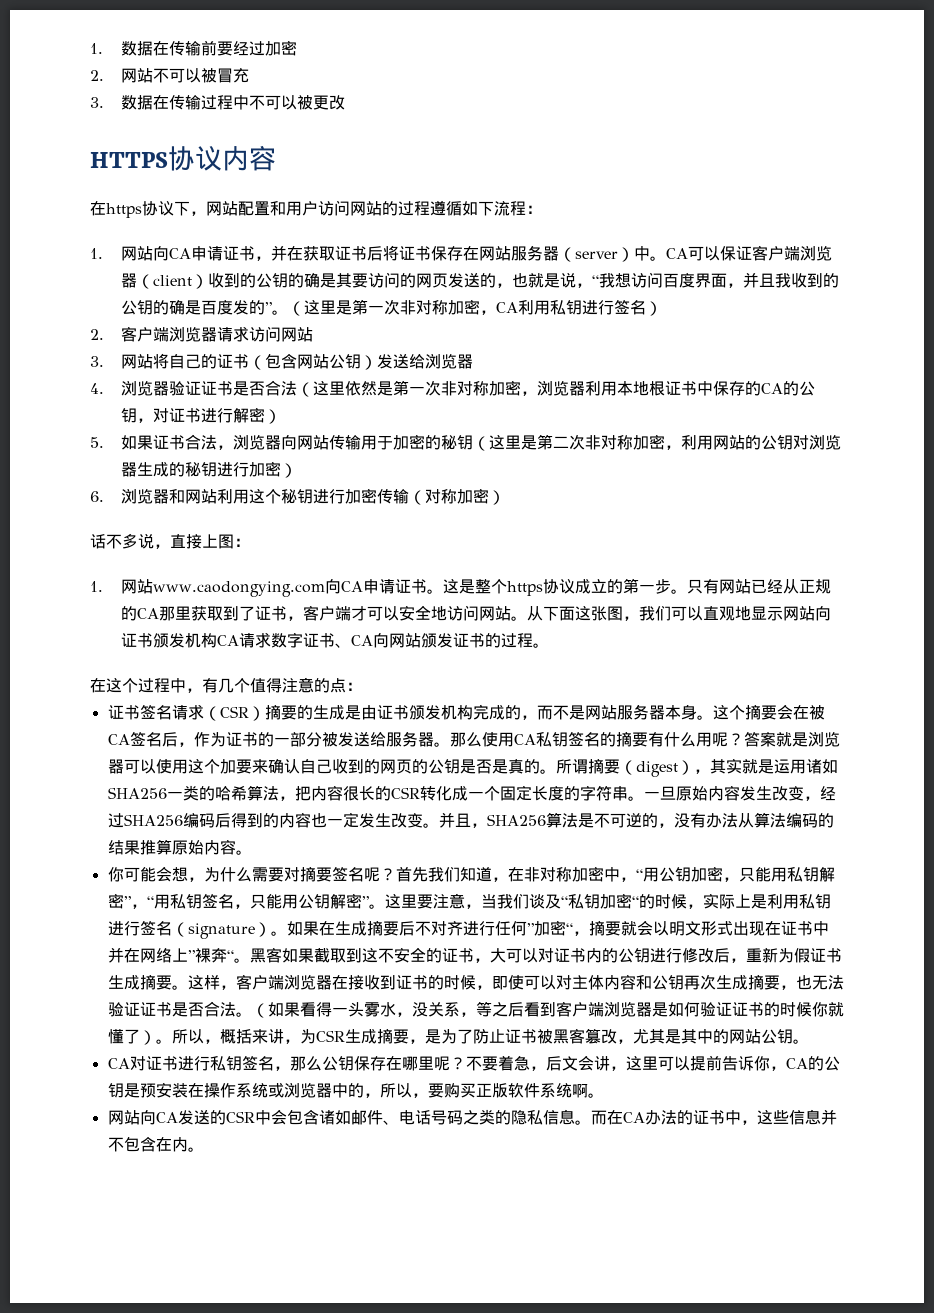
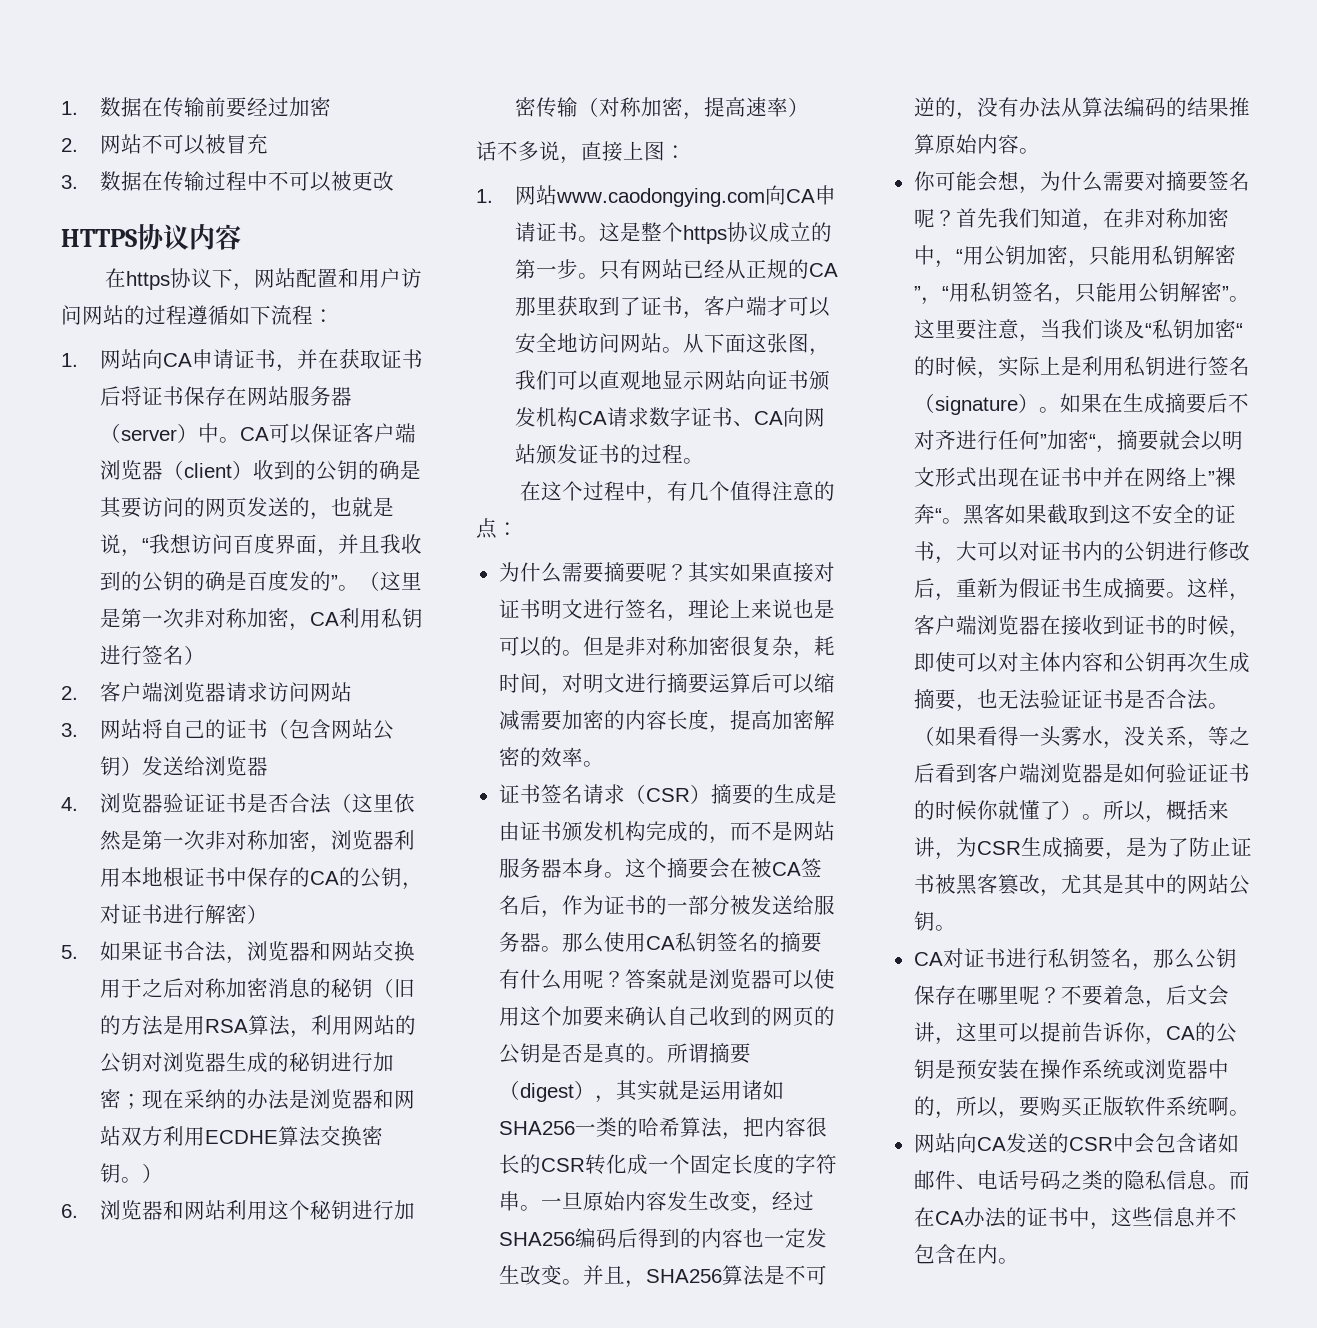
[280,434,665,451] 向网站传输用于加密的秘钥（这里是第二次非对称加密 -> [310,941,416,961] [100,978,416,998] [100,1015,291,1036] 和网站交换用于之后对称加密消息的秘钥（旧的方法是用RSA算法
(281, 469) none -> [121,1089,416,1110] [100,1126,384,1147] [100,1163,143,1183] ；现在采纳的办法是浏览器和网站双方利用ECDHE算法交换密钥。
(489, 496) none -> [683,97,789,120] ，提高速率
(362, 686) none -> [498,562,835,583] [498,599,835,622] [498,636,835,659] [498,673,835,696] [498,709,835,733] [498,747,604,767] // 为什么需要摘要呢？其实如果直接对证书明文进行签名，理论上来说也是可以的。但是非对称加密很复杂，耗时间，对明文进行摘要运算后可以缩减需要加密的内容长度，提高加密解密的效率。

